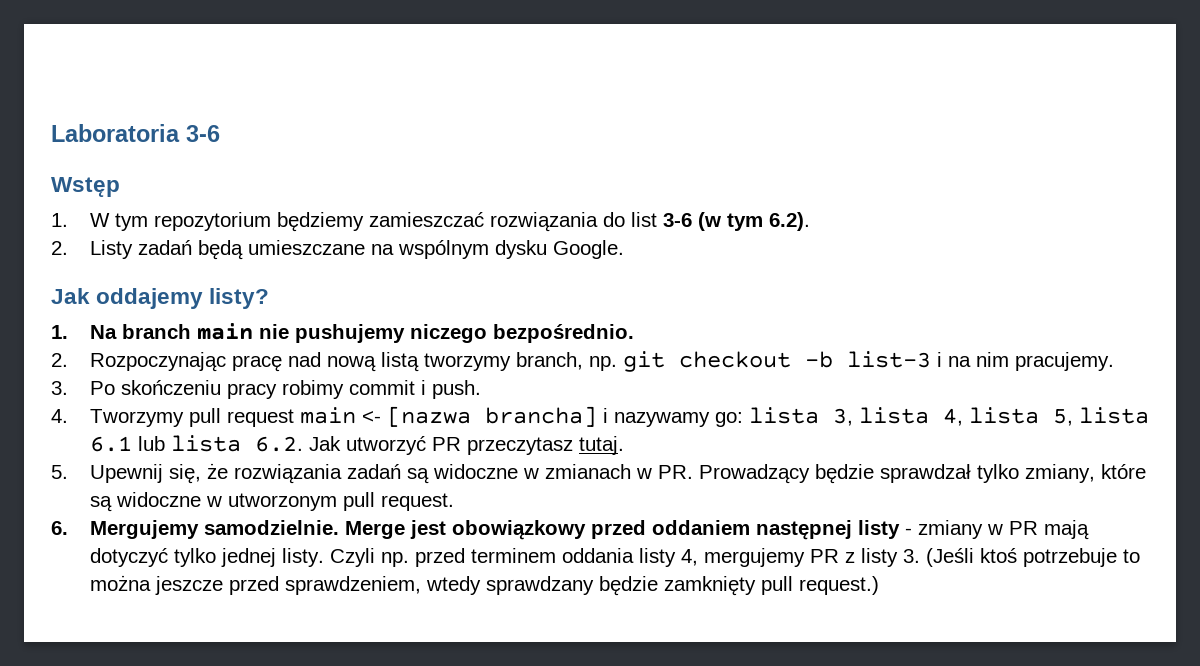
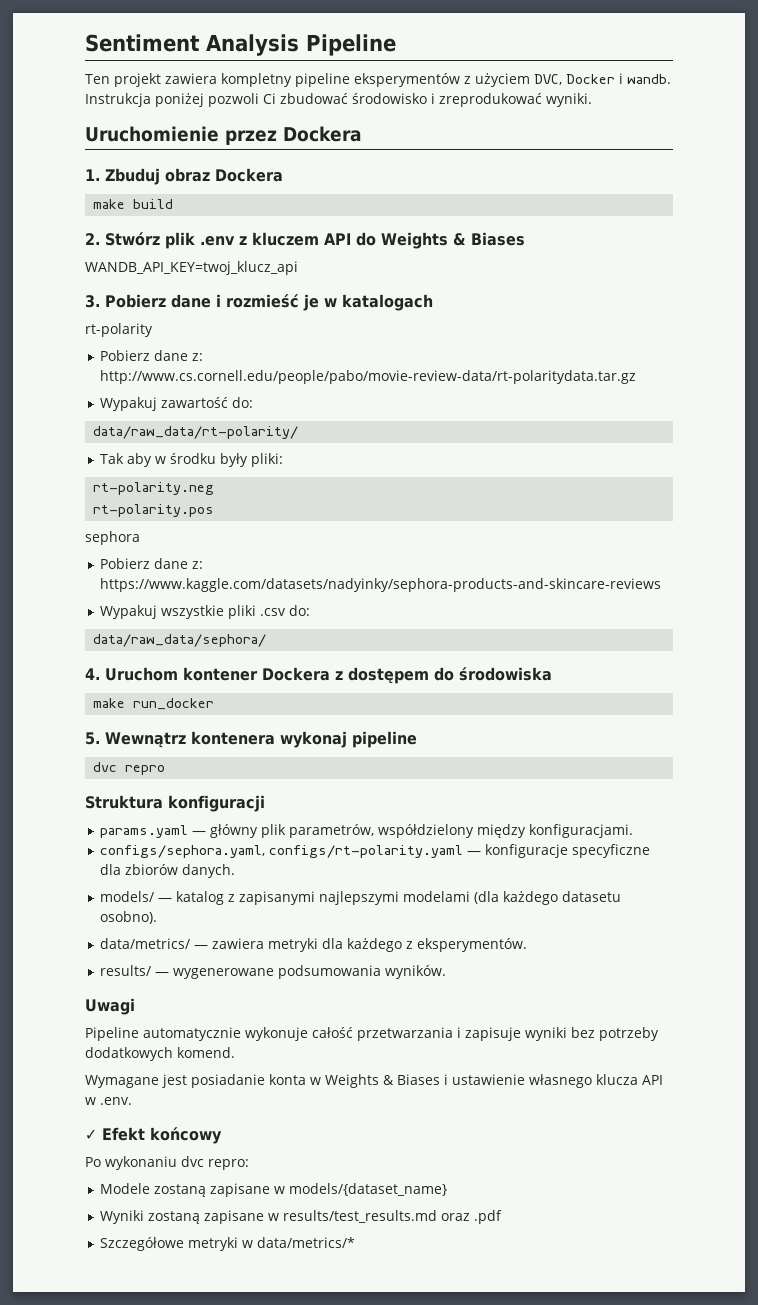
[51,124,220,142] [51,177,120,197] [51,212,810,232] [51,240,624,260] [51,288,270,309] [51,323,634,343] [51,351,1114,372] [51,380,481,399] [51,406,1149,427] [89,435,624,455] [51,463,1146,484] [89,492,454,512] [51,520,1089,540] [89,548,1140,567] [89,575,879,596] Laboratoria 3-6 // Wstęp // 1. W tym repozytorium będziemy zamieszczać rozwiązania do list 3-6 (w tym 6.2). // 2. Listy zadań będą umieszczane na wspólnym dysku Google. // Jak oddajemy listy? // 1. Na branch main nie pushujemy niczego bezpośrednio. // 2. Rozpoczynając pracę nad nową listą tworzymy branch, np. git checkout -b list-3 i na nim pracujemy. // 3. Po skończeniu pracy robimy commit i push. // 4. Tworzymy pull request main <- [nazwa brancha] i nazywamy go: lista 3, lista 4, lista 5, lista 6.1 lub lista 6.2. Jak utworzyć PR przeczytasz tutaj. // 5. Upewnij się, że rozwiązania zadań są widoczne w zmianach w PR. Prowadzący będzie sprawdzał tylko zmiany, które są widoczne w utworzonym pull request. // 6. Mergujemy samodzielnie. Merge jest obowiązkowy przed oddaniem następnej listy - zmiany w PR mają dotyczyć tylko jednej listy. Czyli np. przed terminem oddania listy 4, mergujemy PR z listy 3. (Jeśli ktoś potrzebuje to można jeszcze przed sprawdzeniem, wtedy sprawdzany będzie zamknięty pull request.) -> [85,34,396,56] [85,73,671,87] [85,93,592,107] [85,126,362,145] [85,168,283,185] [93,199,174,209] [85,232,525,249] [85,261,298,275] [85,294,433,311] [85,323,153,337] [100,350,204,361] [100,370,637,384] [100,397,254,411] [93,426,299,439] [100,453,284,467] [93,482,215,495] [93,504,215,517] [85,531,140,545] [100,558,204,569] [100,578,662,592] [100,605,311,619] [93,634,267,647] [85,667,552,684] [93,698,215,710] [85,731,417,748] [93,762,166,775] [85,795,265,812] [100,824,634,838] [100,844,651,858] [100,864,236,878] [100,891,622,905] [100,911,158,924] [100,938,528,952] [100,965,447,979] [85,998,135,1015] [85,1027,659,1041] [85,1047,235,1061] [85,1074,663,1088] [85,1097,132,1105] [85,1127,222,1144] [85,1156,249,1170] [100,1183,448,1197] [100,1210,503,1224] [100,1237,356,1251] Sentiment Analysis Pipeline // Ten projekt zawiera kompletny pipeline eksperymentów z użyciem DVC, Docker i wandb. Instrukcja poniżej pozwoli Ci zbudować środowisko i zreprodukować wyniki. // Uruchomienie przez Dockera // 1. Zbuduj obraz Dockera // make build // 2. Stwórz plik .env z kluczem API do Weights & Biases // WANDB_API_KEY=twoj_klucz_api // 3. Pobierz dane i rozmieść je w katalogach // rt-polarity // Pobierz dane z: http://www.cs.cornell.edu/people/pabo/movie-review-data/rt-polaritydata.tar.gz // Wypakuj zawartość do: // data/raw_data/rt-polarity/ // Tak aby w środku były pliki: // rt-polarity.neg // rt-polarity.pos // sephora // Pobierz dane z: https://www.kaggle.com/datasets/nadyinky/sephora-products-and-skincare-reviews // Wypakuj wszystkie pliki .csv do: // data/raw_data/sephora/ // 4. Uruchom kontener Dockera z dostępem do środowiska // make run_docker // 5. Wewnątrz kontenera wykonaj pipeline // dvc repro // Struktura konfiguracji // params.yaml — główny plik parametrów, współdzielony między konfiguracjami. // configs/sephora.yaml, configs/rt-polarity.yaml — konfiguracje specyficzne dla zbiorów danych. // models/ — katalog z zapisanymi najlepszymi modelami (dla każdego datasetu osobno). // data/metrics/ — zawiera metryki dla każdego z eksperymentów. // results/ — wygenerowane podsumowania wyników. // Uwagi // Pipeline automatycznie wykonuje całość przetwarzania i zapisuje wyniki bez potrzeby dodatkowych komend. // Wymagane jest posiadanie konta w Weights & Biases i ustawienie własnego klucza API w .env. // ✓ Efekt końcowy // Po wykonaniu dvc repro: // Modele zostaną zapisane w models/{dataset_name} // Wyniki zostaną zapisane w results/test_results.md oraz .pdf // Szczegółowe metryki w data/metrics/*

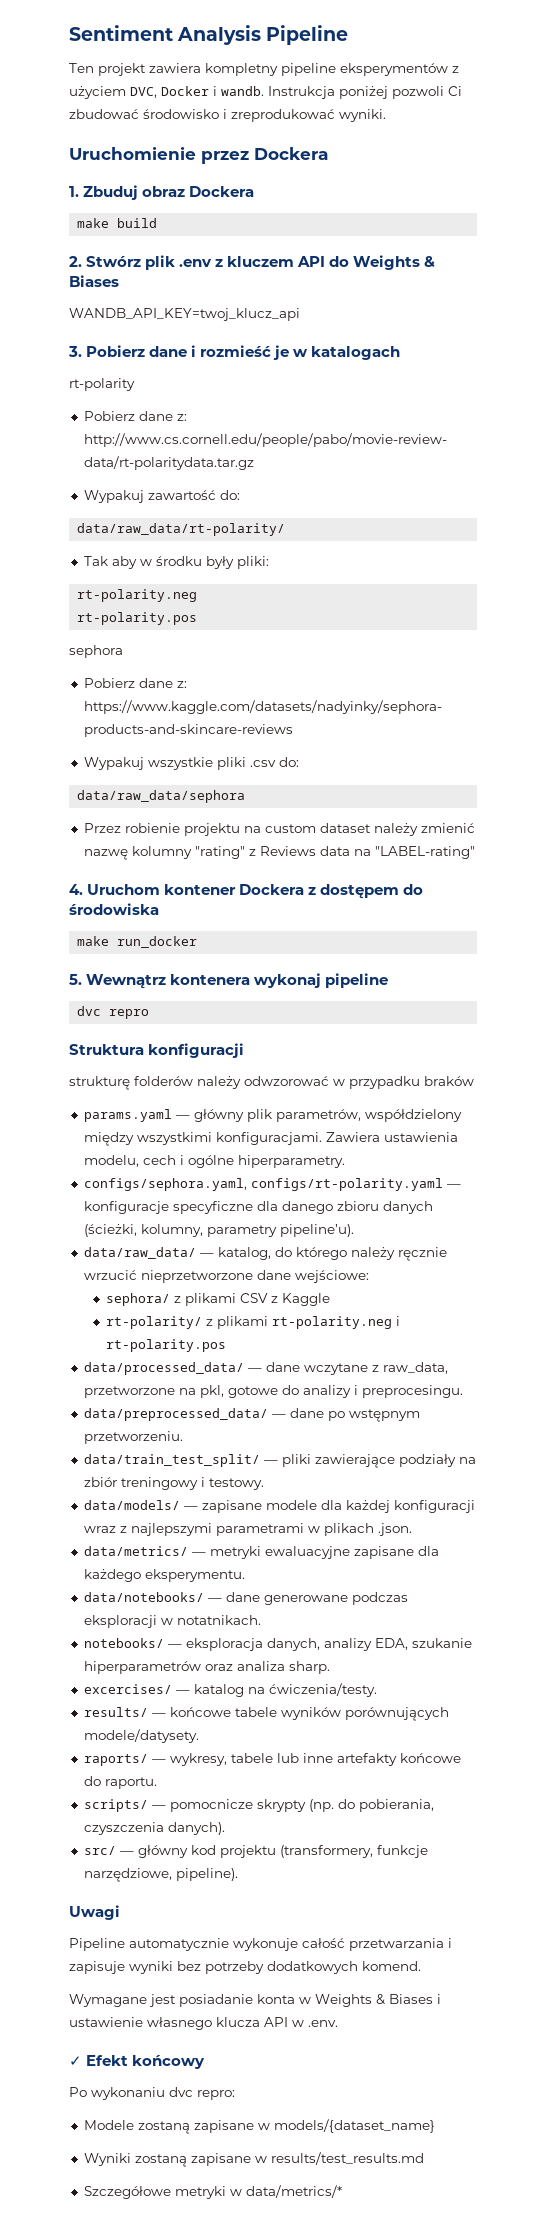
[93,634,267,647] data/raw_data/sephora/ -> [77,790,246,803] [83,823,475,836] [83,846,475,860] data/raw_data/sephora // Przez robienie projektu na custom dataset należy zmienić nazwę kolumny "rating" z Reviews data na "LABEL-rating"
(265, 803) none -> [69,1076,474,1090] // strukturę folderów należy odwzorować w przypadku braków
(527, 831) none -> [136,1132,212,1145] wszystkimi
(634, 831) none -> [325,1132,458,1142] [83,1155,345,1168] Zawiera ustawienia modelu, cech i ogólne hiperparametry.
[125,864,236,878] [100,891,622,905] [100,911,158,924] [100,938,528,952] [100,965,447,979] zbiorów danych. // models/ — katalog z zapisanymi najlepszymi modelami (dla każdego datasetu osobno). // data/metrics/ — zawiera metryki dla każdego z eksperymentów. // results/ — wygenerowane podsumowania wyników. -> [281,1201,433,1214] [83,1224,354,1237] [83,1247,447,1261] [83,1270,369,1283] [106,1293,331,1306] [106,1316,401,1329] [106,1339,227,1352] [83,1362,448,1375] [83,1385,463,1398] [83,1408,420,1422] [83,1431,183,1444] [83,1454,476,1468] [83,1477,264,1490] [83,1500,475,1513] [83,1523,412,1536] [83,1546,439,1559] [83,1569,245,1582] [83,1592,408,1605] [83,1615,261,1628] [83,1638,472,1651] [83,1661,330,1674] [83,1683,377,1697] [83,1707,449,1721] [83,1729,199,1743] [83,1753,461,1766] [83,1776,157,1789] [83,1799,434,1812] [83,1822,225,1835] [83,1845,428,1858] [83,1868,238,1882] danego zbioru danych (ścieżki, kolumny, parametry pipeline’u). // data/raw_data/ — katalog, do którego należy ręcznie wrzucić nieprzetworzone dane wejściowe: // sephora/ z plikami CSV z Kaggle // rt-polarity/ z plikami rt-polarity.neg i rt-polarity.pos // data/processed_data/ — dane wczytane z raw_data, przetworzone na pkl, gotowe do analizy i preprocesingu. // data/preprocessed_data/ — dane po wstępnym przetworzeniu. // data/train_test_split/ — pliki zawierające podziały na zbiór treningowy i testowy. // data/models/ — zapisane modele dla każdej konfiguracji wraz z najlepszymi parametrami w plikach .json. // data/metrics/ — metryki ewaluacyjne zapisane dla każdego eksperymentu. // data/notebooks/ — dane generowane podczas eksploracji w notatnikach. // notebooks/ — eksploracja danych, analizy EDA, szukanie hiperparametrów oraz analiza sharp. // excercises/ — katalog na ćwiczenia/testy. // results/ — końcowe tabele wyników porównujących modele/datysety. // raports/ — wykresy, tabele lub inne artefakty końcowe do raportu. // scripts/ — pomocnicze skrypty (np. do pobierania, czyszczenia danych). // src/ — główny kod projektu (transformery, funkcje narzędziowe, pipeline).
[441,1210,503,1224] oraz .pdf -> (424, 2158) none

